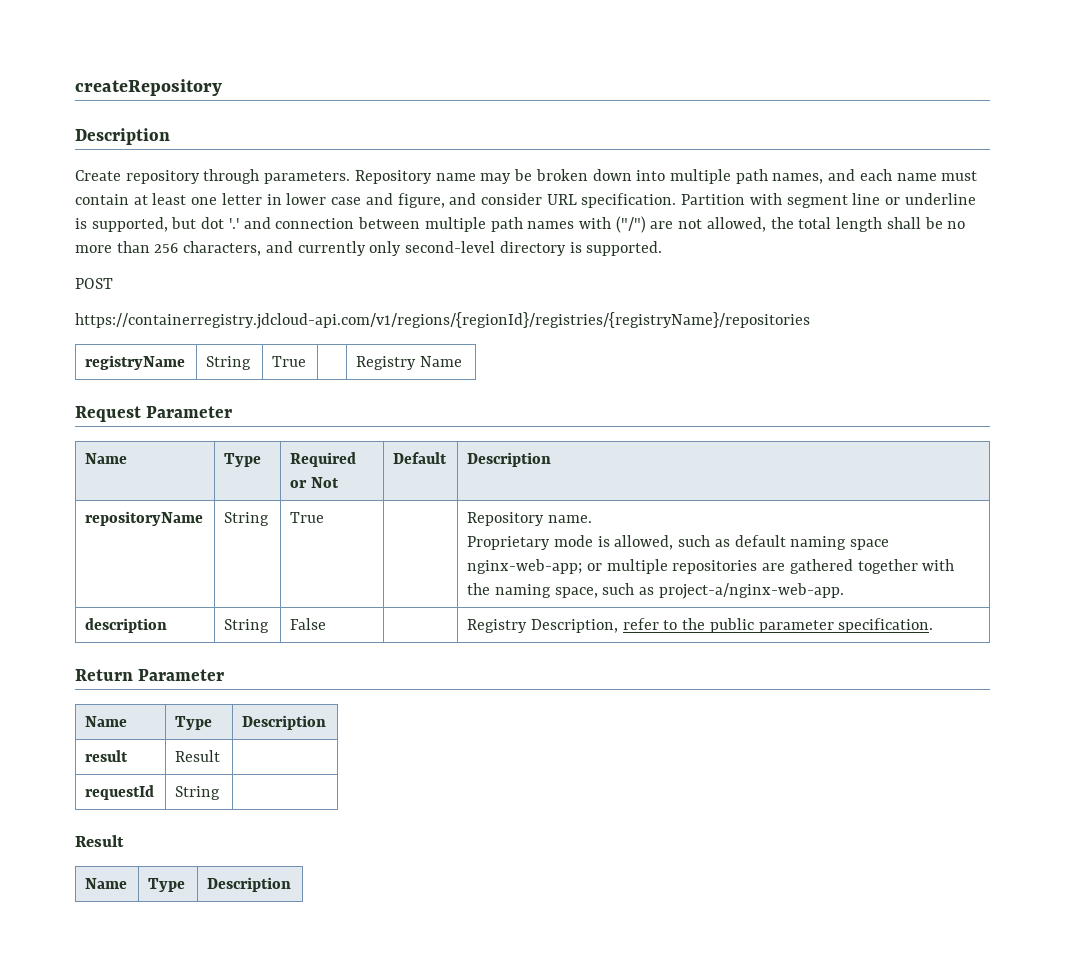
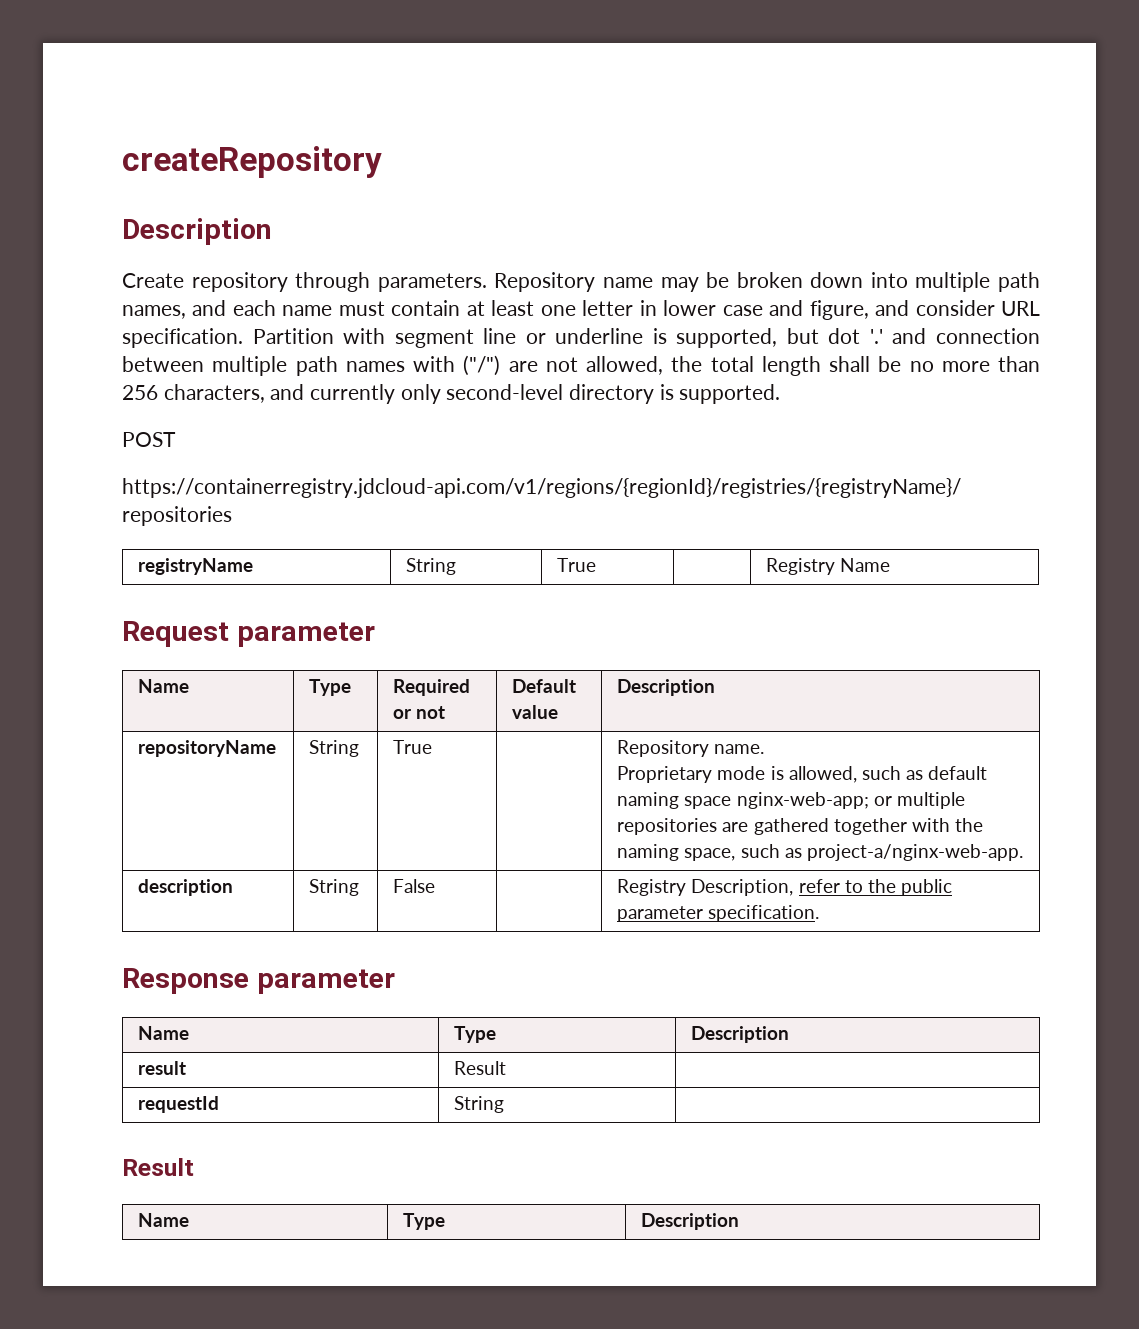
[146,406,233,418] Parameter -> [236,622,375,647] parameter
[310,477,339,488] Not -> [416,706,446,719] not
(448, 458) none -> [512,705,559,719] value
[75,669,225,681] Return Parameter -> [122,968,395,994] Response parameter

